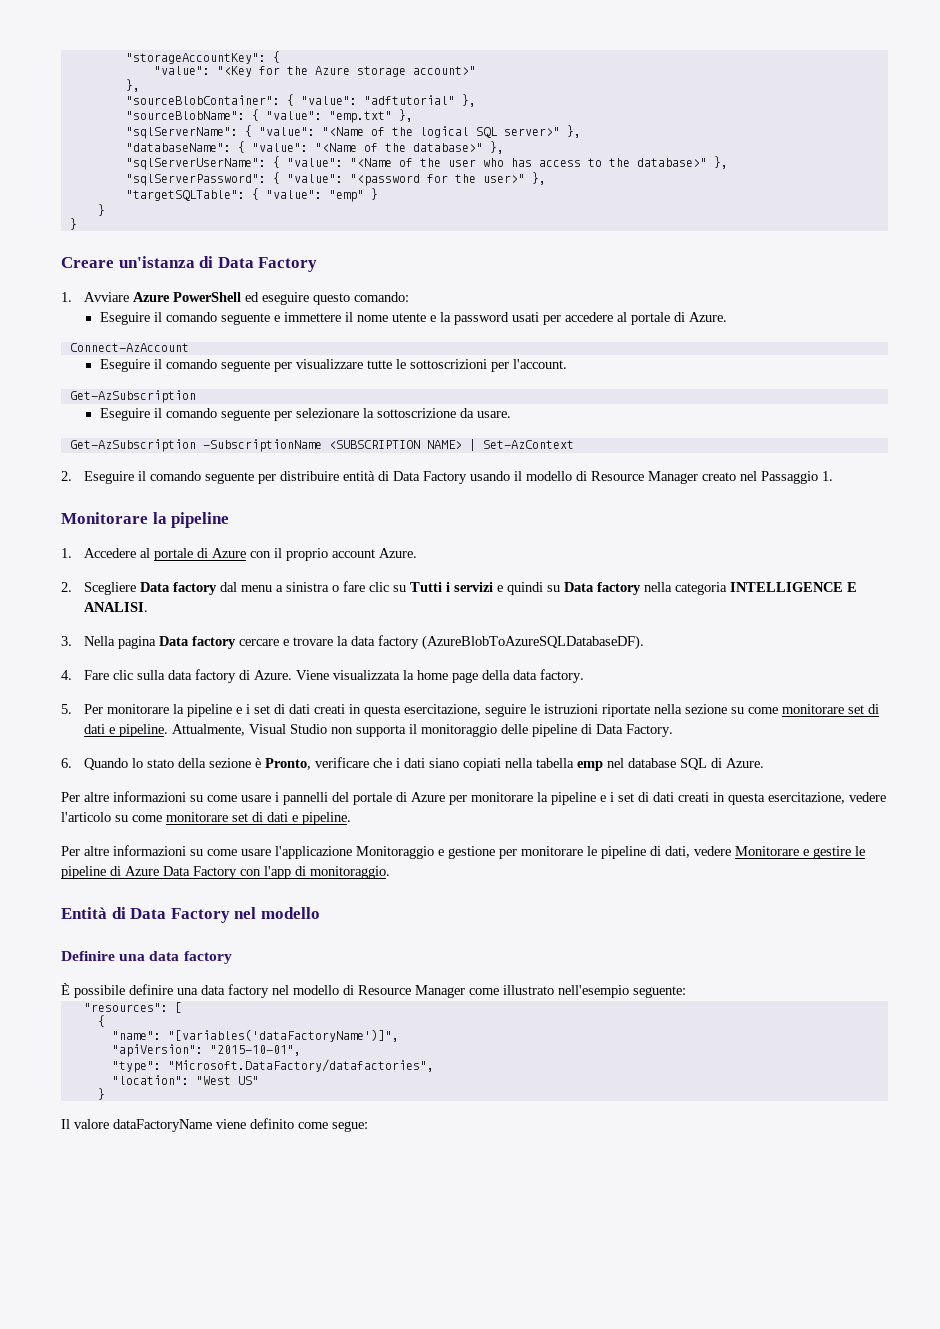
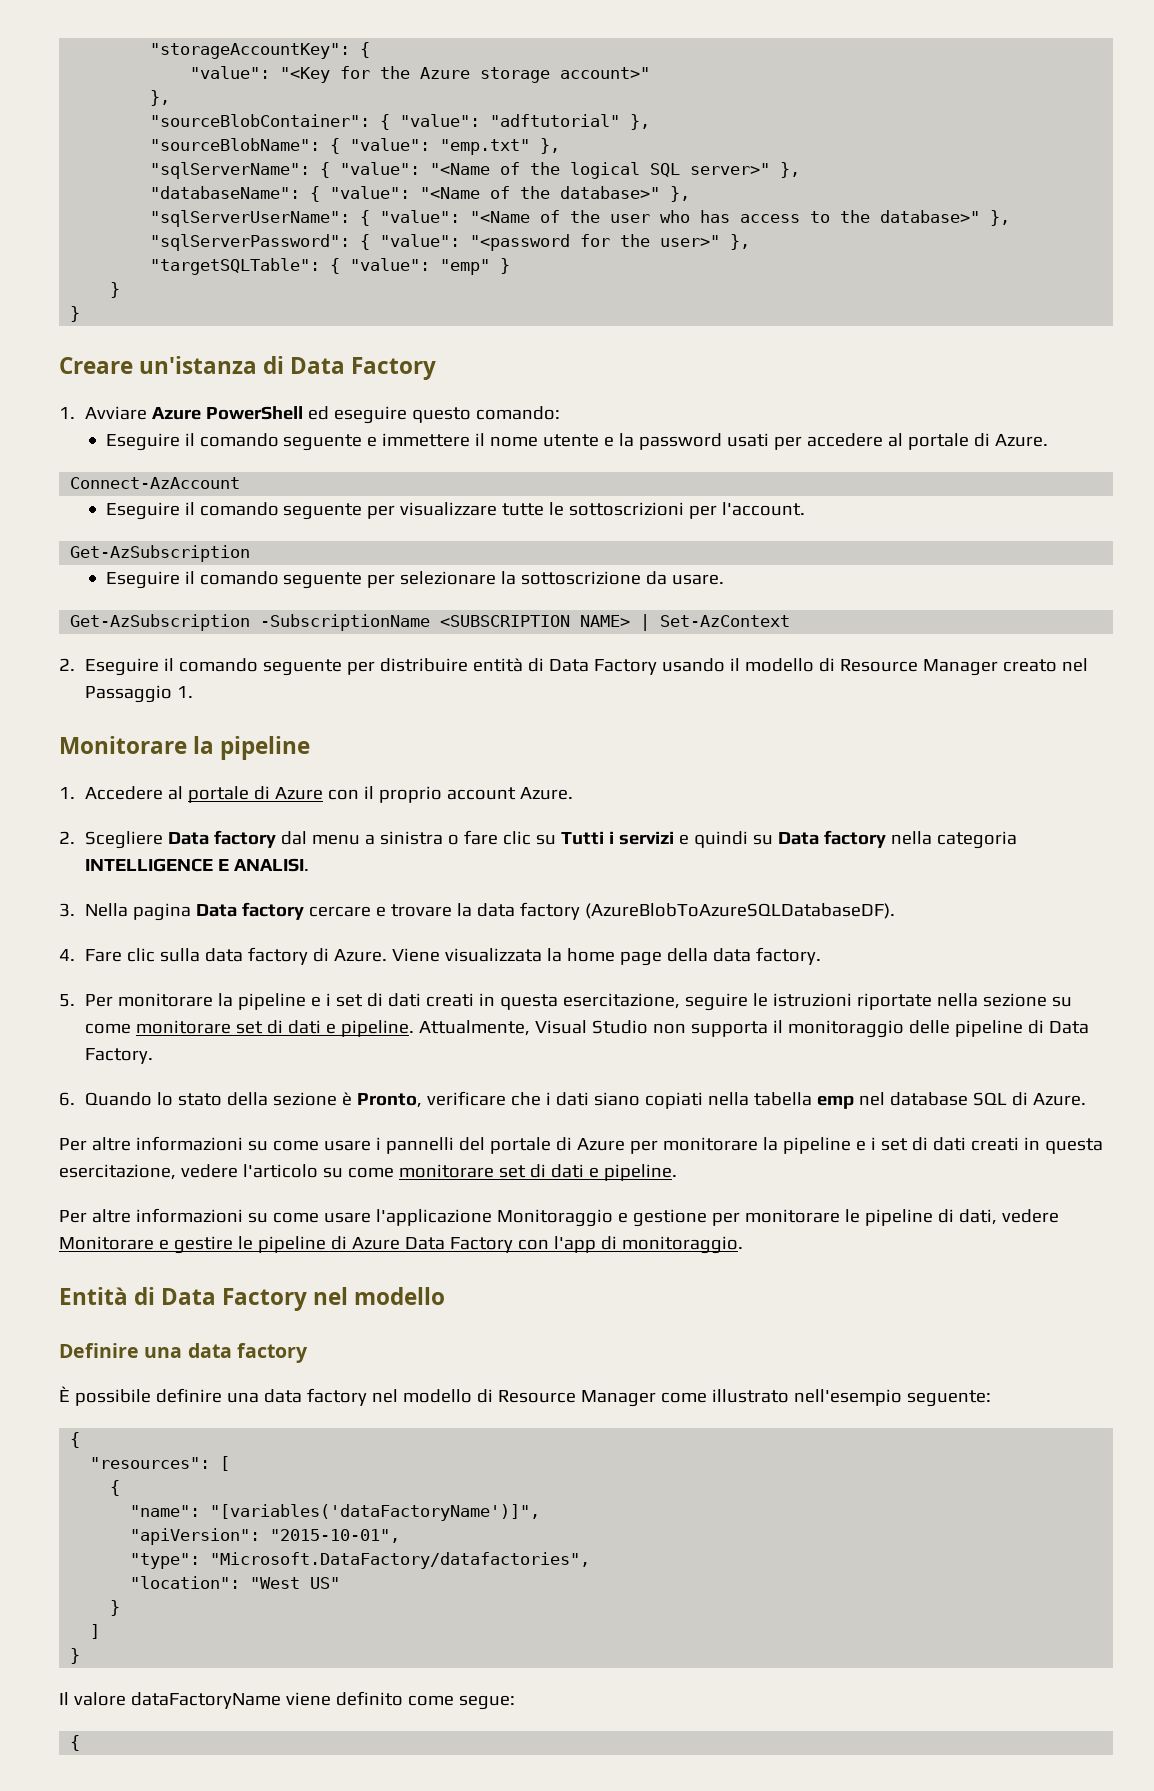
(686, 992) none -> [70,1432,81,1448] // {
(105, 1094) none -> [90,1624,101,1639] [70,1648,81,1664] // ] // }
(368, 1126) none -> [70,1735,81,1751] // {

